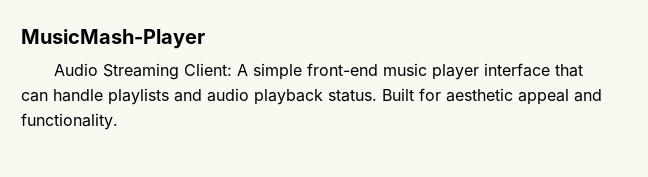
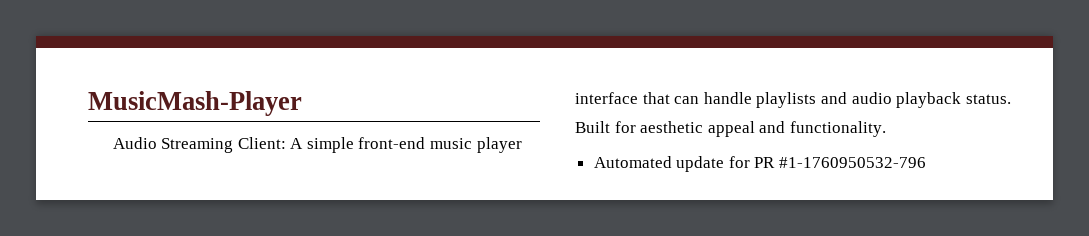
(118, 121) none -> [593,156,927,172] // Automated update for PR #1-1760950532-796

